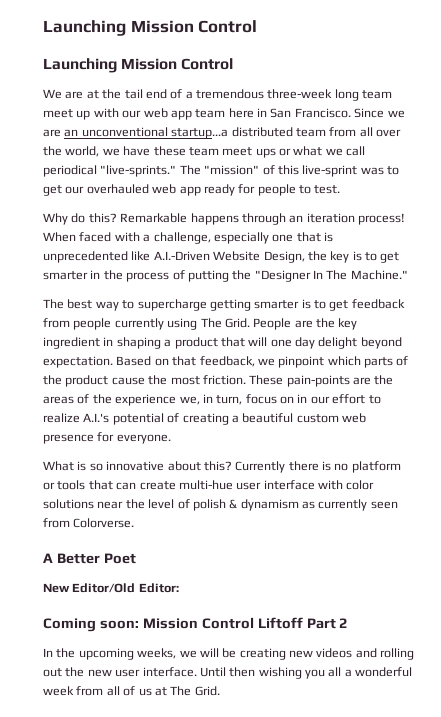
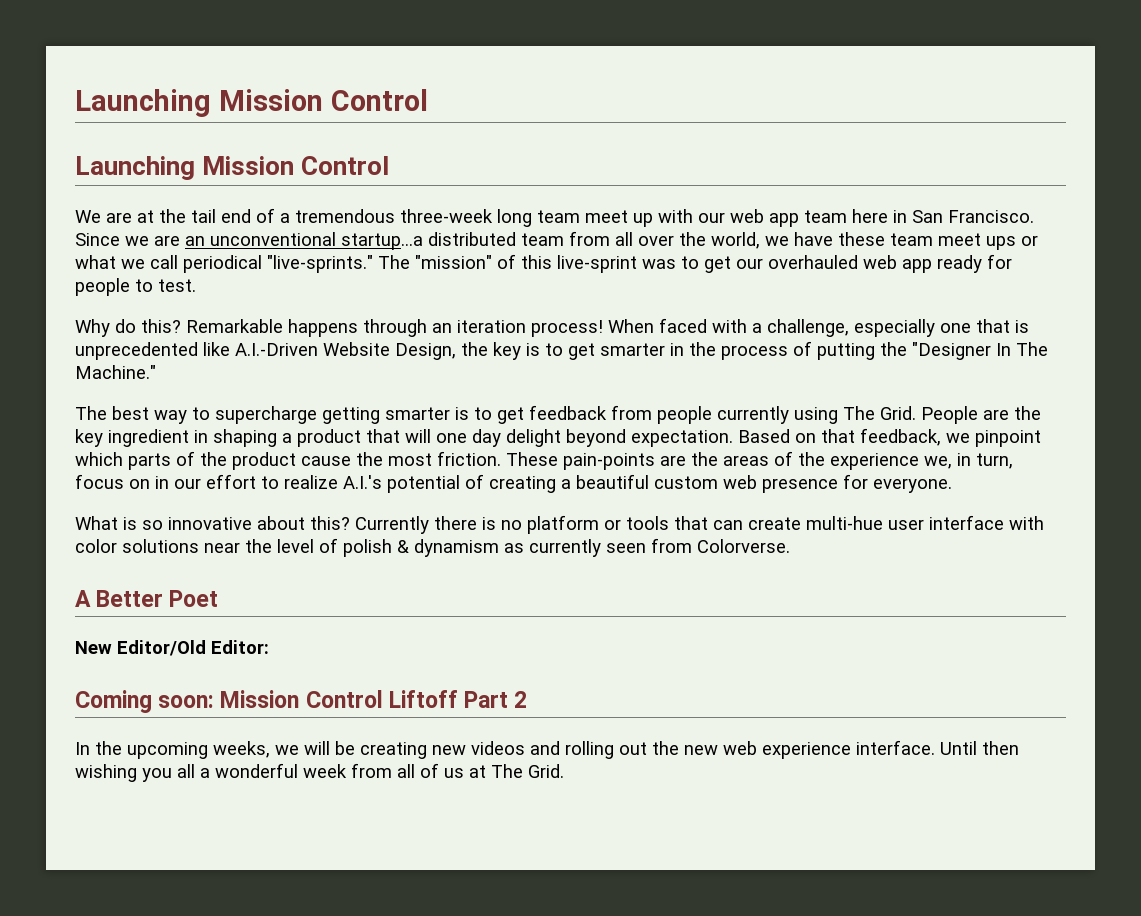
[115,669,141,677] user -> [723,741,851,759] web experience

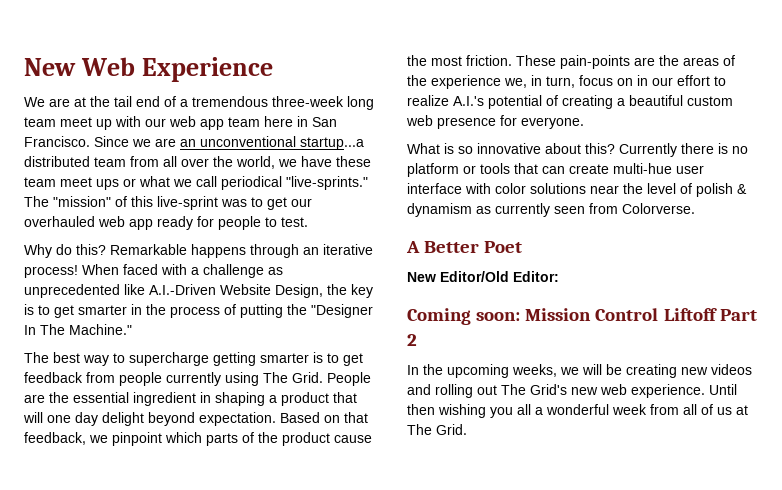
[75,89,428,117] [75,156,390,180] Launching Mission Control // Launching Mission Control -> [24,57,273,82] New Web Experience
[457,320,526,333] iteration -> [323,244,373,255] iterative
[767,319,1029,337] challenge, especially one that is -> [203,264,283,278] challenge as
[75,429,103,447] key -> [73,392,129,403] essential
[652,740,935,759] the new web experience interface. -> [501,384,705,398] The Grid's new web experience.

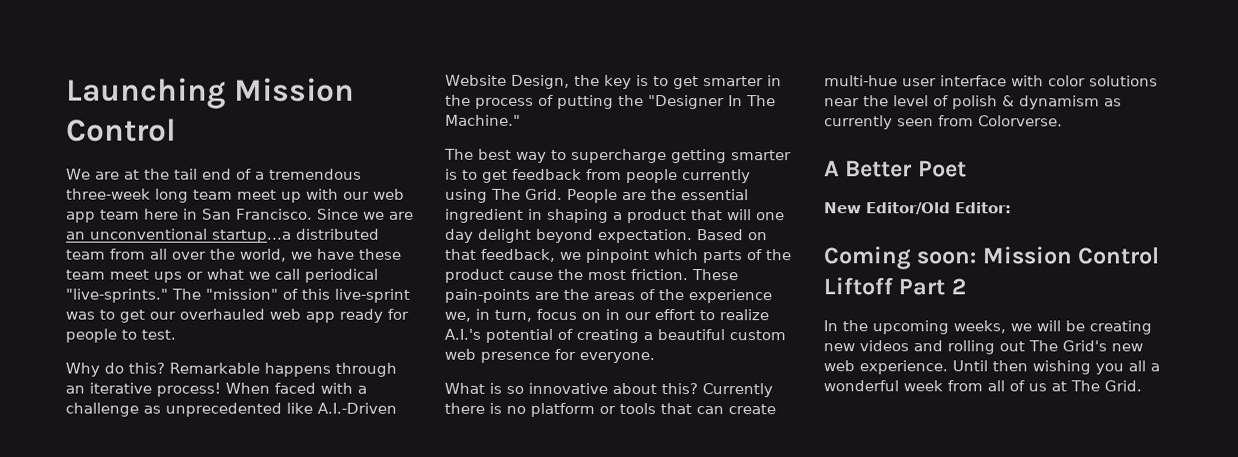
[24,57,273,82] New Web Experience -> [66,77,355,109] [66,118,177,142] Launching Mission Control

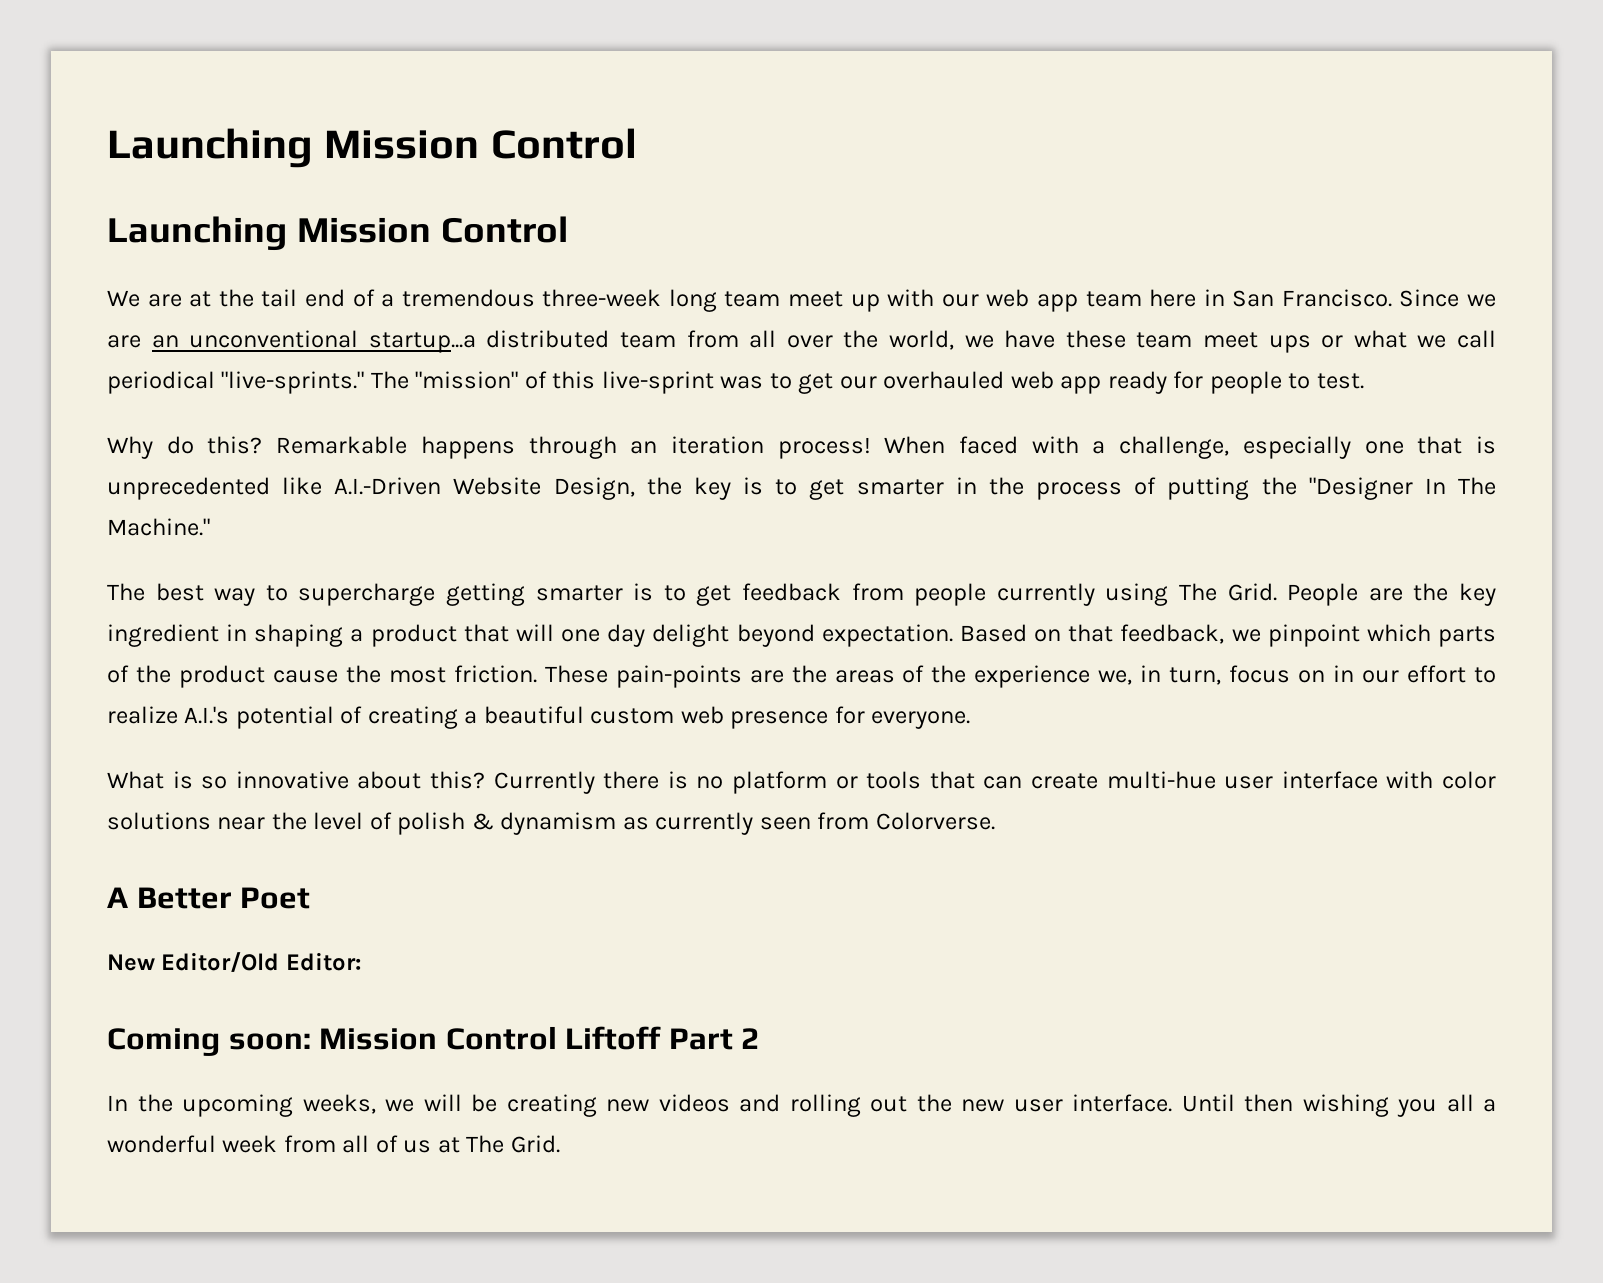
[66,77,355,109] [66,118,177,142] Launching Mission Control -> [107,128,637,168] [107,216,568,251] Launching Mission Control // Launching Mission Control
[89,382,152,394] iterative -> [670,436,764,454] iteration
[65,402,161,417] challenge as -> [1119,436,1497,459] challenge, especially one that is
[681,189,749,201] essential -> [1458,583,1496,606] key
[1028,340,1143,352] [823,360,948,375] The Grid's new web experience. -> [916,1094,1172,1112] the new user interface.

